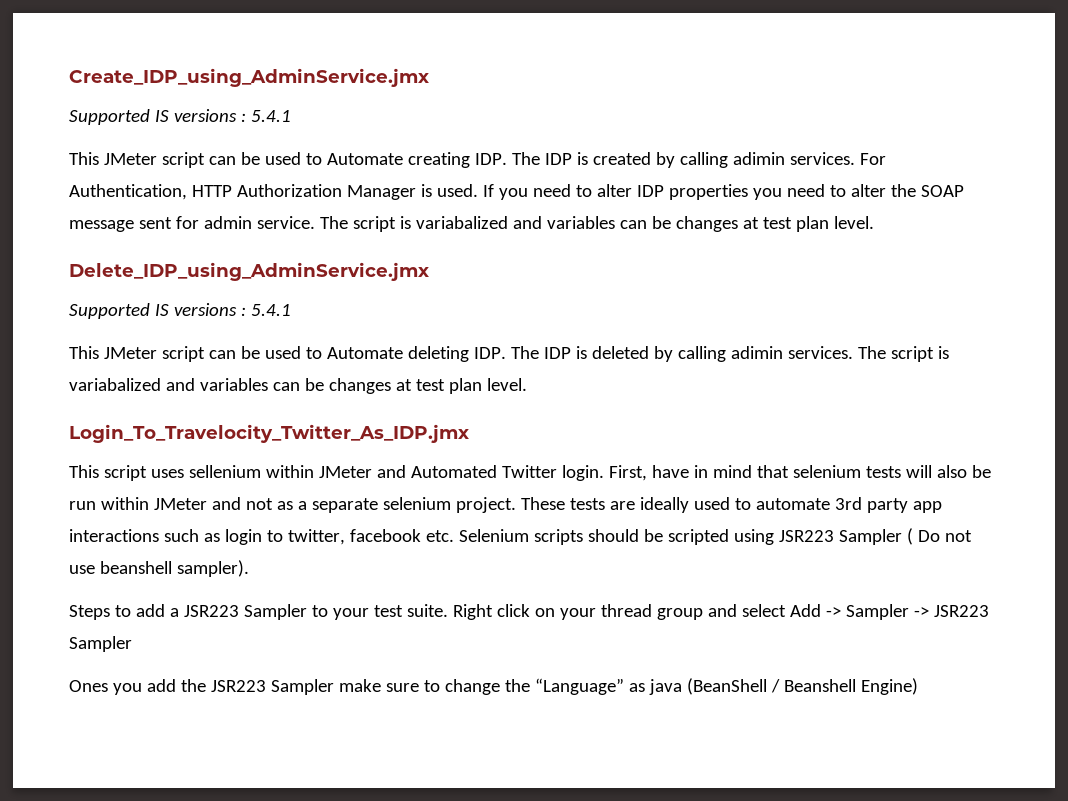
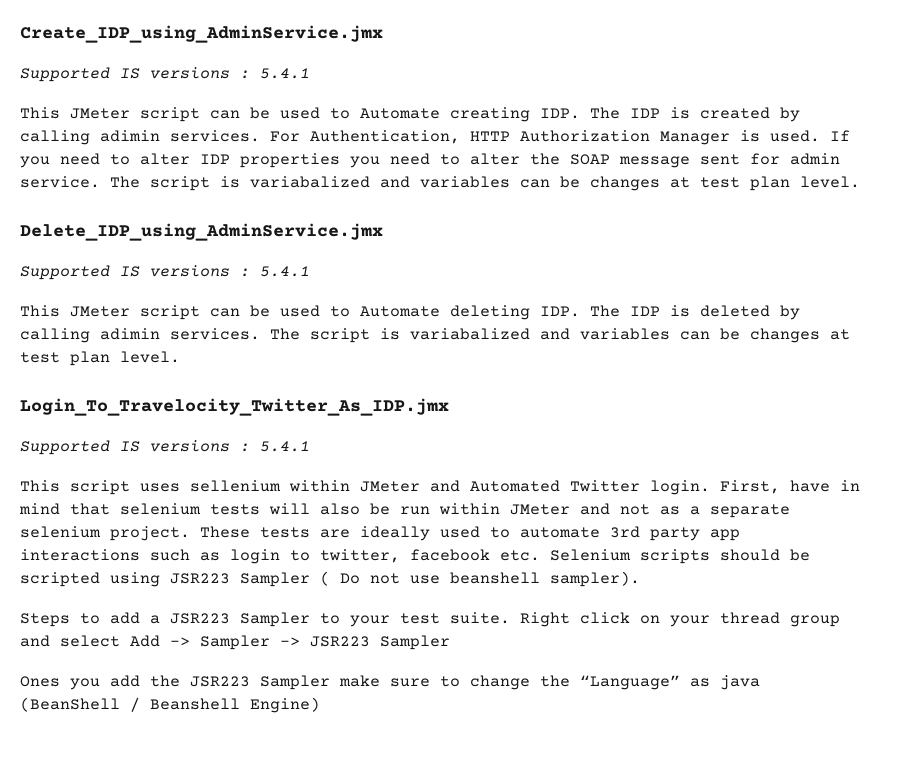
(469, 433) none -> [20,440,310,455] // Supported IS versions : 5.4.1

